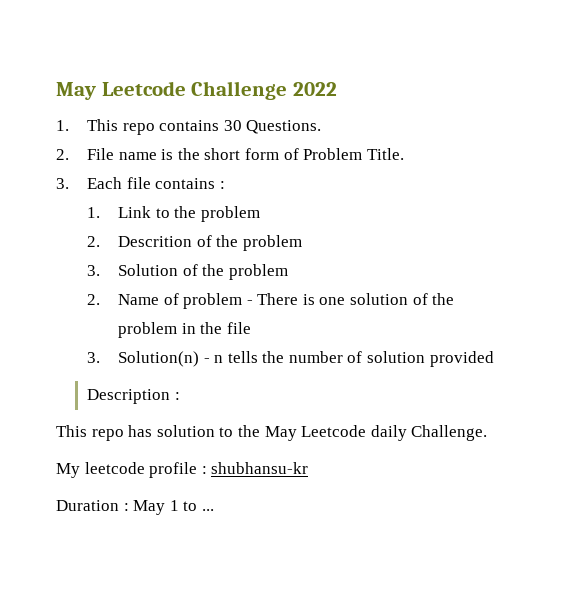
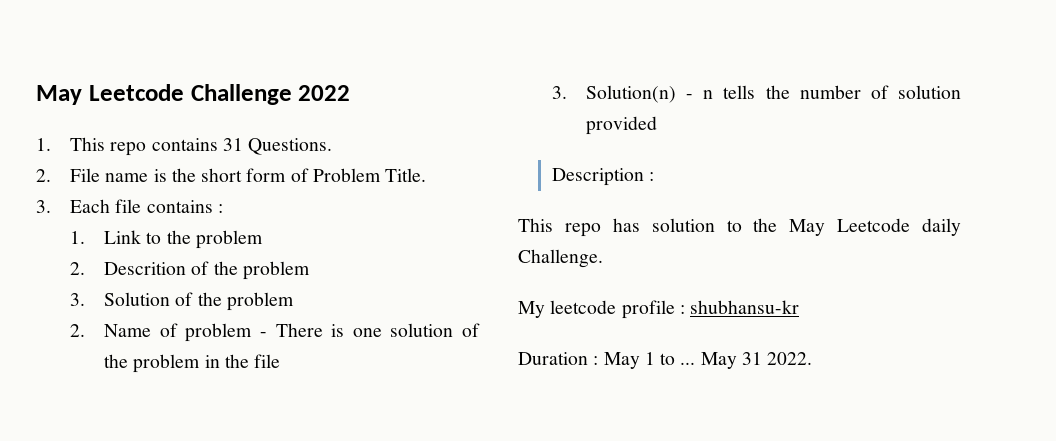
[223,120,242,131] 30 -> [222,138,243,151] 31
(214, 510) none -> [700,352,813,369] May 31 2022.

